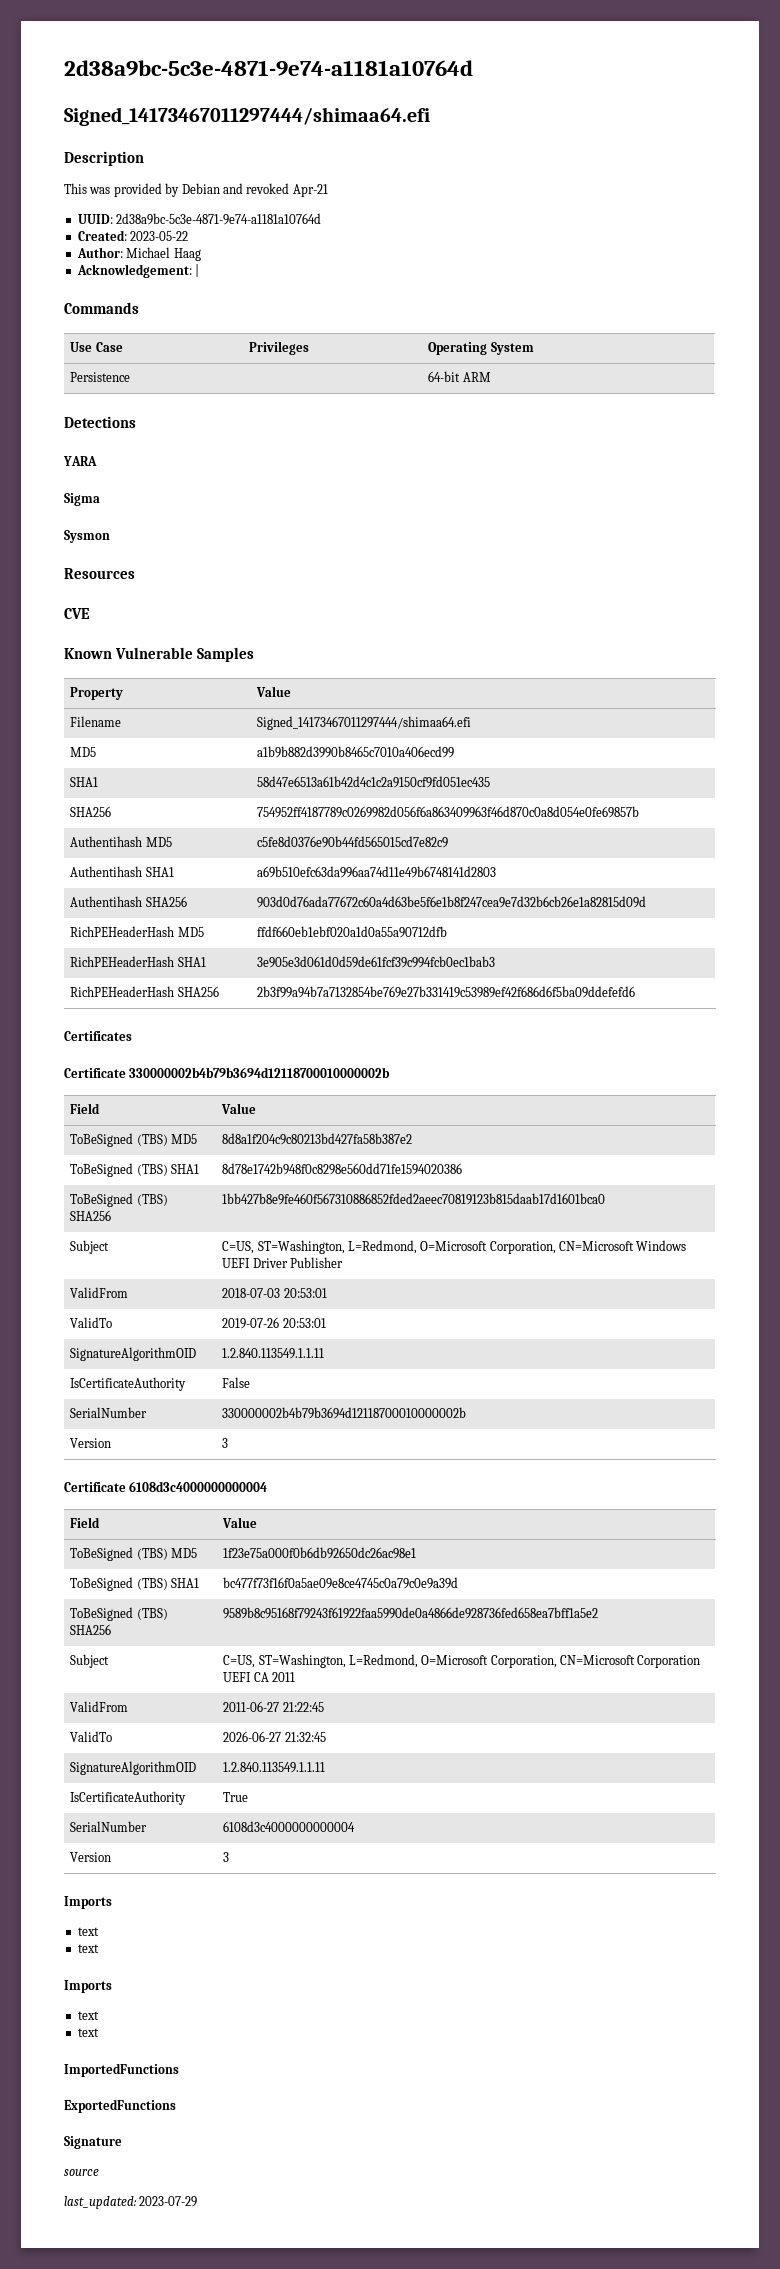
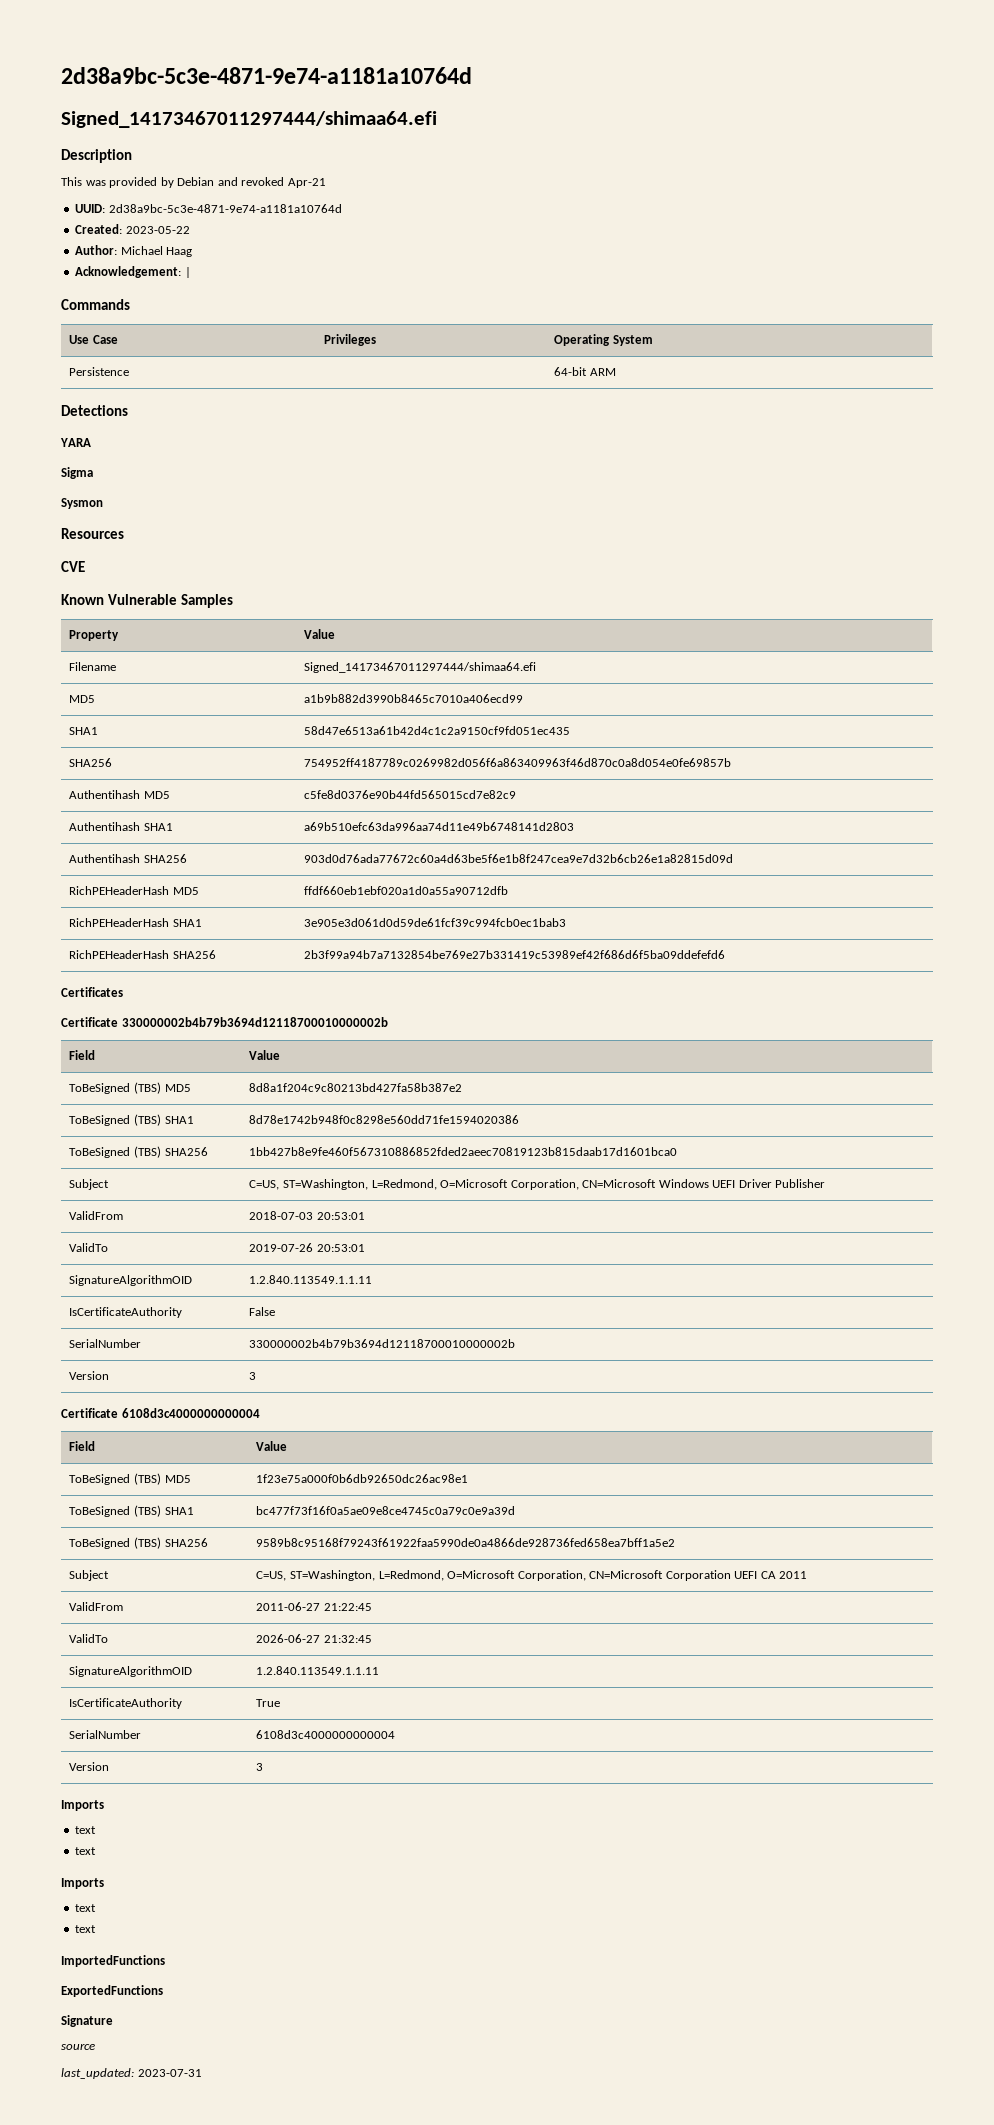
[139,2196,198,2207] 2023-07-29 -> [137,2069,202,2077] 2023-07-31

